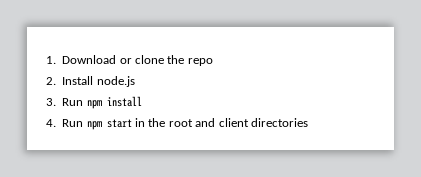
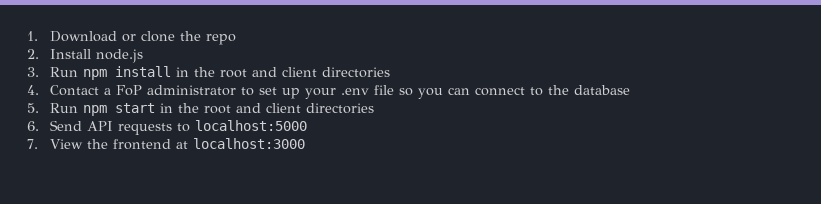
[46,119,56,127] // 4. -> [176,67,391,78] [27,85,631,99] [27,103,39,113] in the root and client directories // 4. Contact a FoP administrator to set up your .env file so you can connect to the database // 5.
(308, 122) none -> [27,120,308,135] [27,138,306,150] // 6. Send API requests to localhost:5000 // 7. View the frontend at localhost:3000

